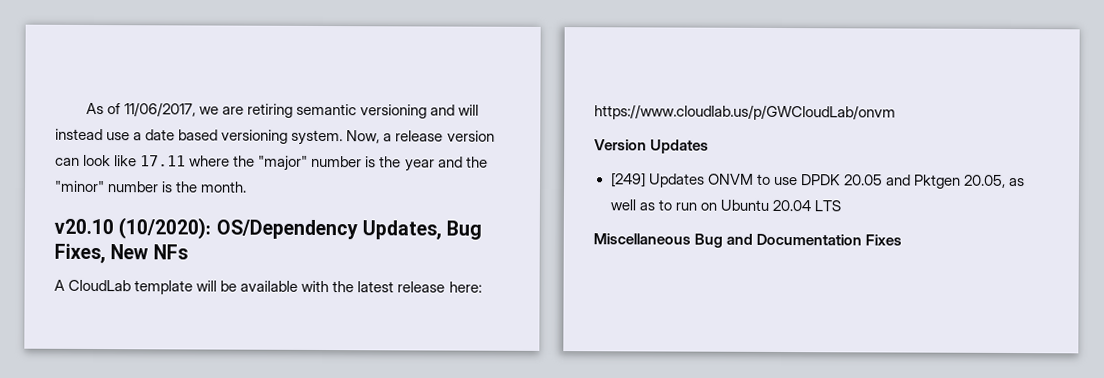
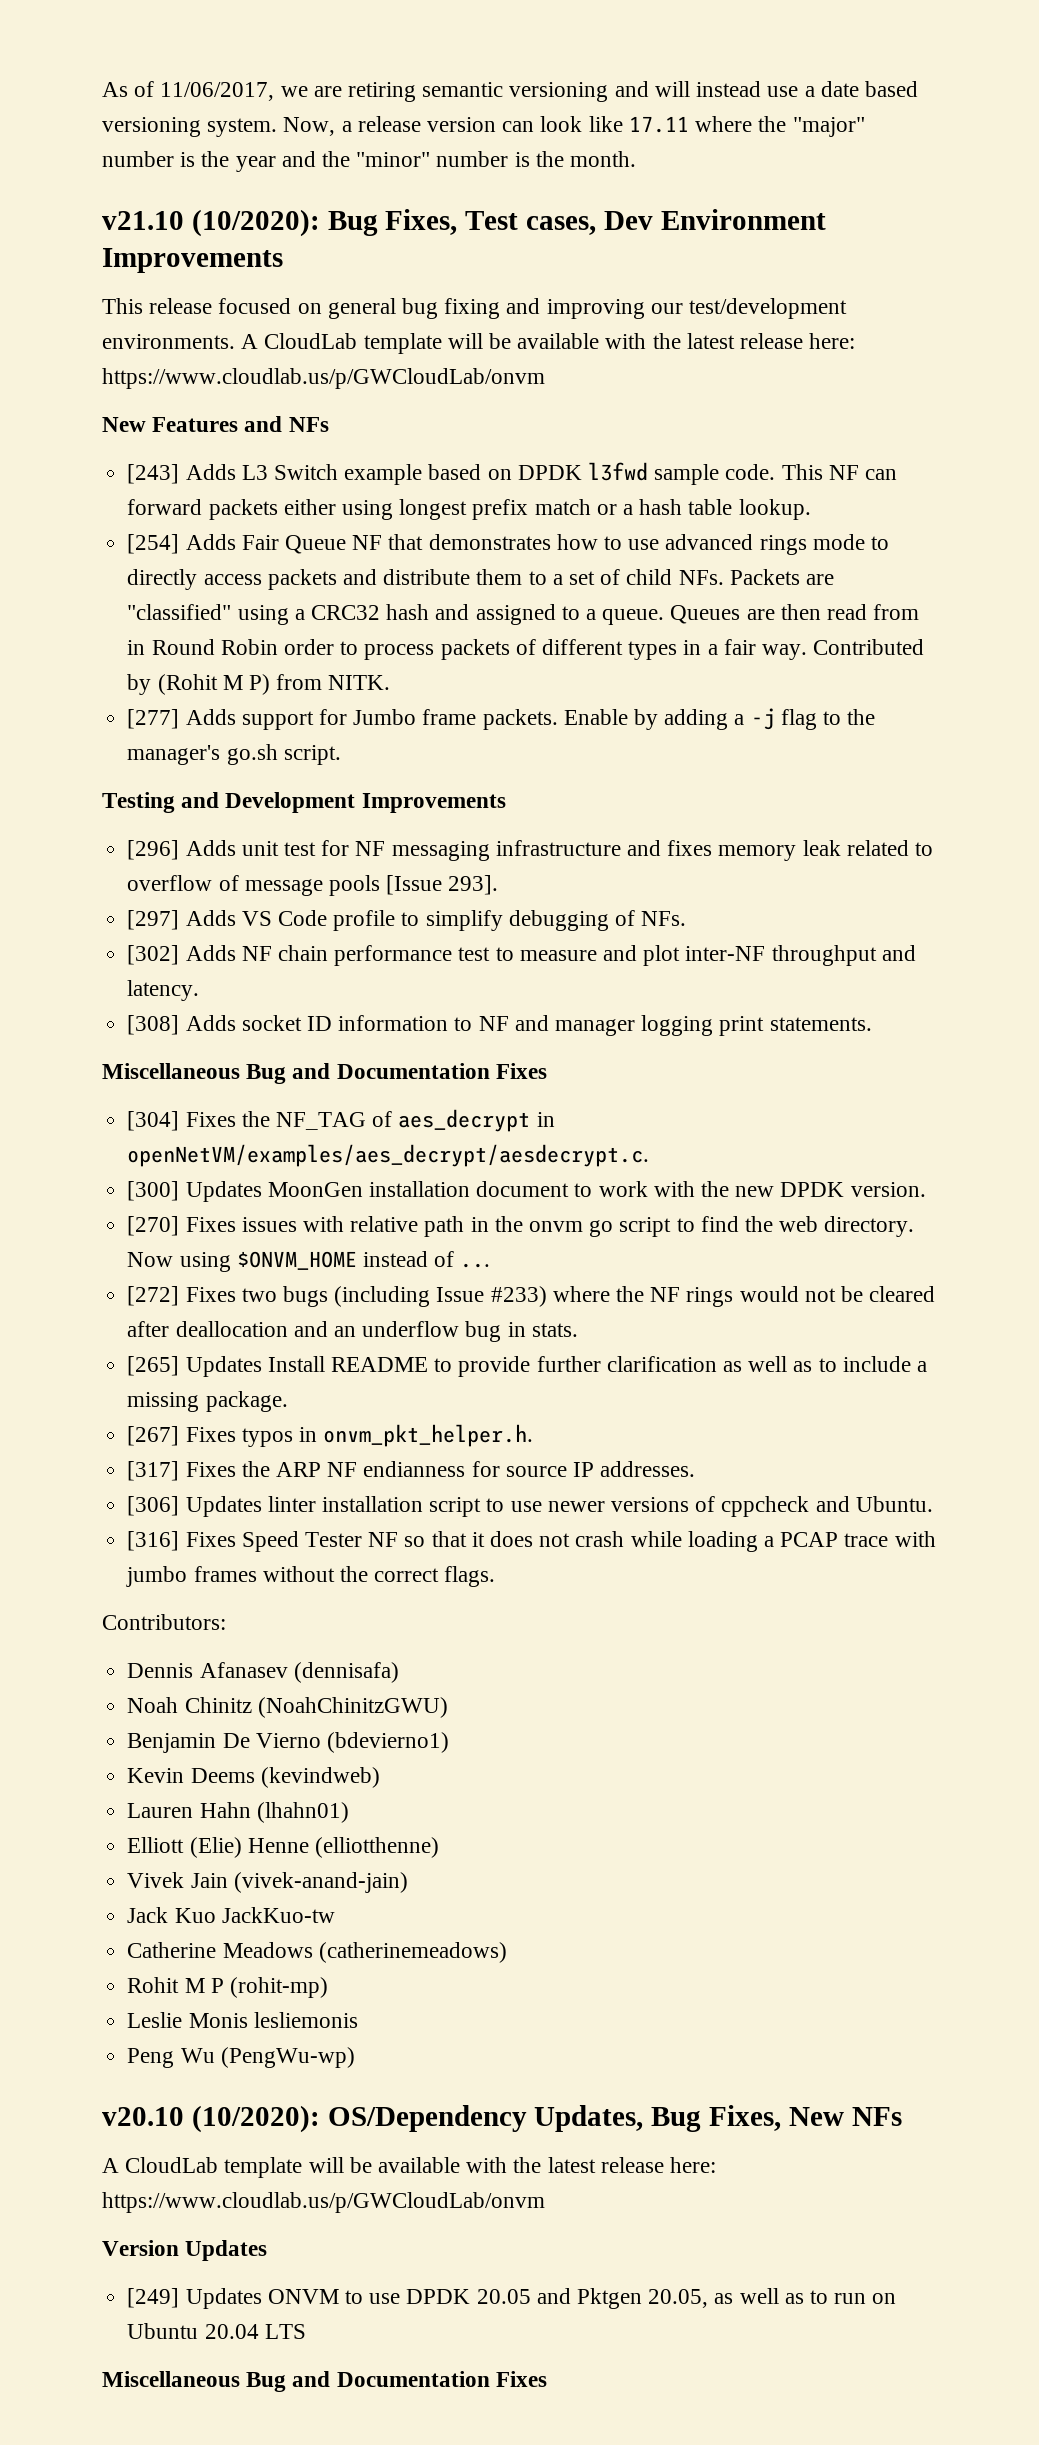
(248, 187) none -> [102,209,826,237] [102,248,283,273] [102,298,848,319] [102,333,856,354] [102,368,545,389] [102,416,329,432] [127,462,898,485] [127,499,811,520] [127,534,890,555] [127,569,835,590] [127,604,920,625] [127,639,925,660] [127,674,391,695] [127,708,876,730] [127,744,341,765] [102,792,506,813] [127,840,934,861] [127,875,499,896] [127,910,687,931] [127,945,916,966] [127,980,200,1001] [127,1015,872,1036] [102,1063,547,1084] [127,1109,555,1132] [127,1144,650,1167] [127,1181,926,1202] [127,1216,915,1237] [127,1251,491,1272] [127,1286,936,1307] [127,1321,578,1342] [127,1356,928,1377] [127,1391,288,1412] [127,1424,534,1447] [127,1461,696,1481] [127,1496,933,1517] [127,1531,936,1552] [126,1566,496,1587] [102,1614,226,1630] [127,1662,399,1683] [127,1697,448,1718] [127,1732,449,1753] [127,1767,380,1788] [127,1802,349,1823] [127,1837,439,1858] [127,1872,408,1893] [127,1907,335,1923] [127,1942,507,1963] [127,1977,328,1998] [127,2012,358,2028] [127,2047,355,2068] // v21.10 (10/2020): Bug Fixes, Test cases, Dev Environment Improvements // This release focused on general bug fixing and improving our test/development environments. A CloudLab template will be available with the latest release here: https://www.cloudlab.us/p/GWCloudLab/onvm // New Features and NFs // [243] Adds L3 Switch example based on DPDK l3fwd sample code. This NF can forward packets either using longest prefix match or a hash table lookup. // [254] Adds Fair Queue NF that demonstrates how to use advanced rings mode to directly access packets and distribute them to a set of child NFs. Packets are "classified" using a CRC32 hash and assigned to a queue. Queues are then read from in Round Robin order to process packets of different types in a fair way. Contributed by (Rohit M P) from NITK. // [277] Adds support for Jumbo frame packets. Enable by adding a -j flag to the manager's go.sh script. // Testing and Development Improvements // [296] Adds unit test for NF messaging infrastructure and fixes memory leak related to overflow of message pools [Issue 293]. // [297] Adds VS Code profile to simplify debugging of NFs. // [302] Adds NF chain performance test to measure and plot inter-NF throughput and latency. // [308] Adds socket ID information to NF and manager logging print statements. // Miscellaneous Bug and Documentation Fixes // [304] Fixes the NF_TAG of aes_decrypt in openNetVM/examples/aes_decrypt/aesdecrypt.c. // [300] Updates MoonGen installation document to work with the new DPDK version. // [270] Fixes issues with relative path in the onvm go script to find the web directory. Now using $ONVM_HOME instead of ... // [272] Fixes two bugs (including Issue #233) where the NF rings would not be cleared after deallocation and an underflow bug in stats. // [265] Updates Install README to provide further clarification as well as to include a missing package. // [267] Fixes typos in onvm_pkt_helper.h. // [317] Fixes the ARP NF endianness for source IP addresses. // [306] Updates linter installation script to use newer versions of cppcheck and Ubuntu. // [316] Fixes Speed Tester NF so that it does not crash while loading a PCAP trace with jumbo frames without the correct flags. // Contributors: // Dennis Afanasev (dennisafa) // Noah Chinitz (NoahChinitzGWU) // Benjamin De Vierno (bdevierno1) // Kevin Deems (kevindweb) // Lauren Hahn (lhahn01) // Elliott (Elie) Henne (elliotthenne) // Vivek Jain (vivek-anand-jain) // Jack Kuo JackKuo-tw // Catherine Meadows (catherinemeadows) // Rohit M P (rohit-mp) // Leslie Monis lesliemonis // Peng Wu (PengWu-wp)

